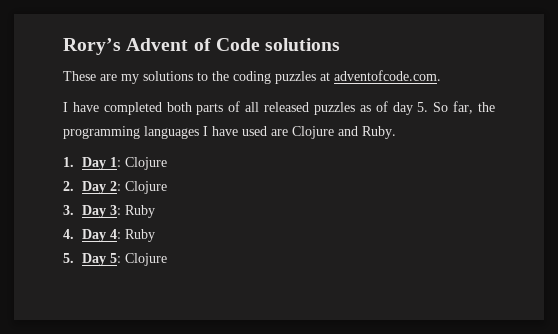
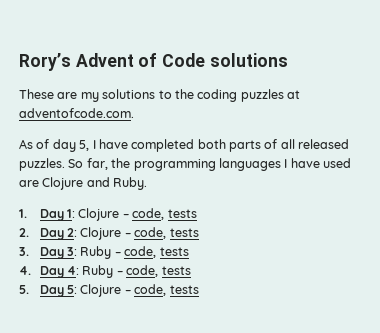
(441, 75) none -> [19,139,90,152] As of day 5,
[313,101,429,115] puzzles as of day 5. -> [19,158,65,171] puzzles.
(168, 163) none -> [122,208,197,220] – code, tests
(168, 187) none -> [124,227,199,239] – code, tests
(156, 211) none -> [114,246,189,258] – code, tests
(156, 235) none -> [116,265,191,277] – code, tests
(168, 259) none -> [124,284,199,296] – code, tests

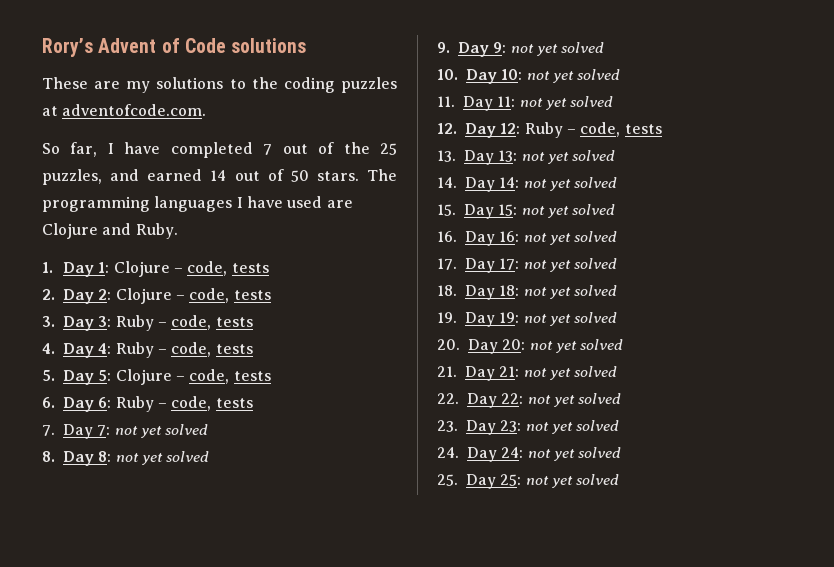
[19,139,350,152] [19,158,131,171] As of day 5, I have completed both parts of all released puzzles. So far, the -> [42,142,398,158] [42,169,397,185] So far, I have completed 7 out of the 25 puzzles, and earned 14 out of 50 stars. The
(199, 289) none -> [42,396,253,412] [42,424,209,439] [42,451,210,466] [437,42,605,57] [437,69,621,84] [437,96,614,111] [437,122,662,138] [437,150,616,165] [437,177,618,192] [437,204,616,219] [437,231,618,246] [437,258,618,273] [437,285,618,300] [437,312,618,327] [437,339,624,354] [437,366,618,381] [437,393,622,408] [437,420,620,435] [437,447,622,462] [437,474,620,489] // 6. Day 6: Ruby – code, tests // 7. Day 7: not yet solved // 8. Day 8: not yet solved // 9. Day 9: not yet solved // 10. Day 10: not yet solved // 11. Day 11: not yet solved // 12. Day 12: Ruby – code, tests // 13. Day 13: not yet solved // 14. Day 14: not yet solved // 15. Day 15: not yet solved // 16. Day 16: not yet solved // 17. Day 17: not yet solved // 18. Day 18: not yet solved // 19. Day 19: not yet solved // 20. Day 20: not yet solved // 21. Day 21: not yet solved // 22. Day 22: not yet solved // 23. Day 23: not yet solved // 24. Day 24: not yet solved // 25. Day 25: not yet solved

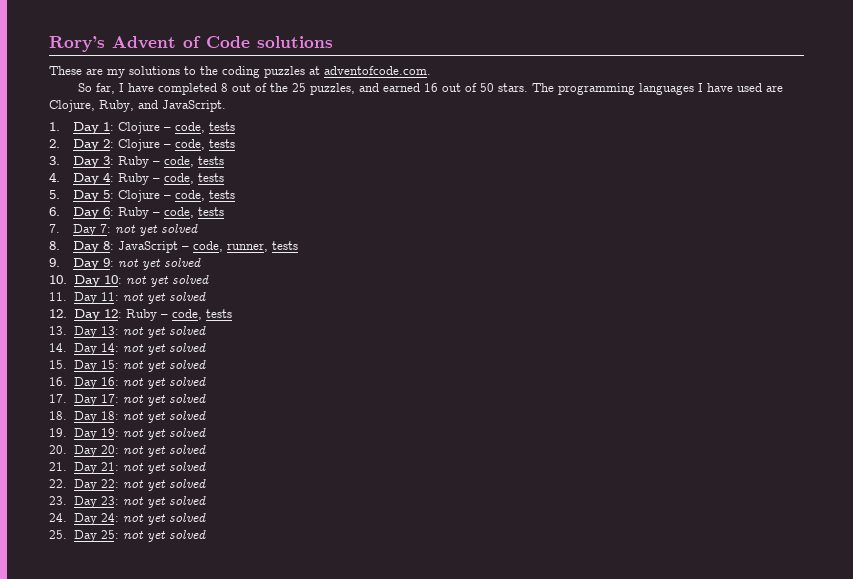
[263,144,273,155] 7 -> [220,83,228,92] 8
[210,170,227,181] 14 -> [423,83,438,92] 16
[42,223,178,239] Clojure and Ruby. -> [49,100,226,112] Clojure, Ruby, and JavaScript.
[115,451,210,465] not yet solved -> [118,241,299,253] JavaScript – code, runner, tests

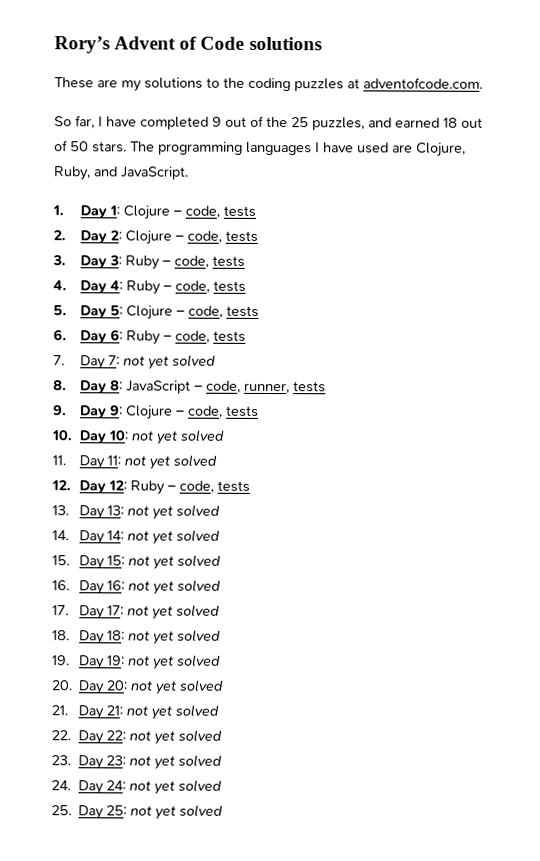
[220,83,228,92] 8 -> [212,116,222,127] 9
[423,83,438,92] 16 -> [443,117,458,128] 18
[118,258,202,270] not yet solved -> [125,405,259,420] Clojure – code, tests

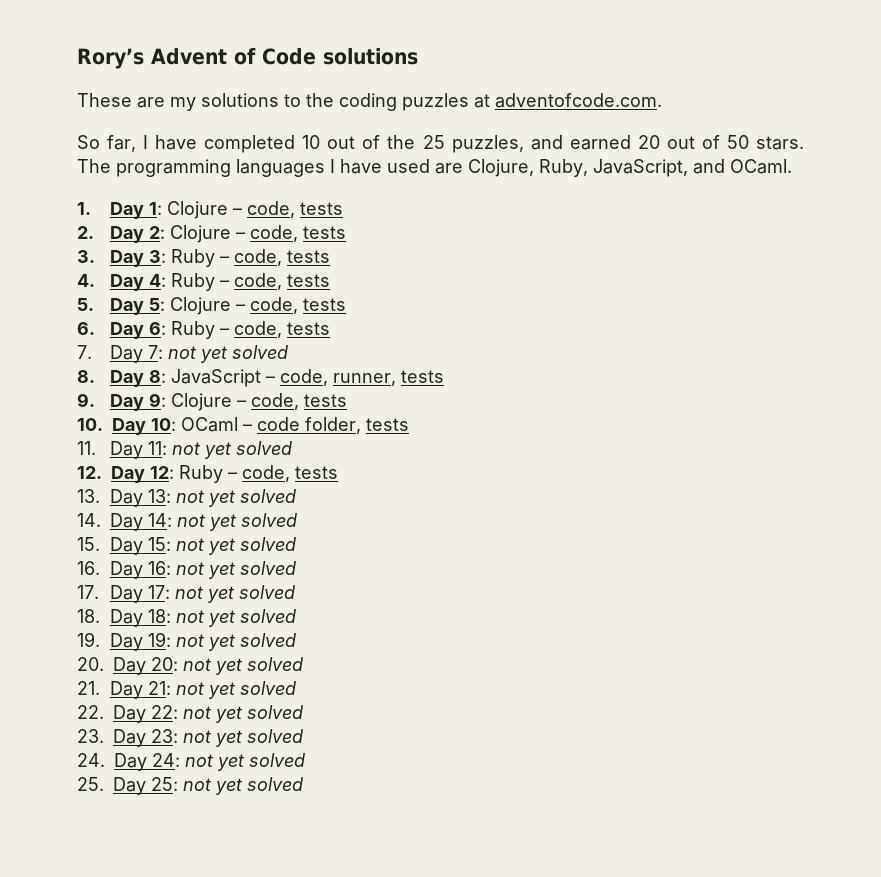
[212,116,222,127] 9 -> [302,135,321,149] 10
[443,117,458,128] 18 -> [637,135,660,149] 20
[94,166,189,180] and JavaScript. -> [593,159,792,177] JavaScript, and OCaml.
[130,429,225,445] not yet solved -> [181,417,409,434] OCaml – code folder, tests

